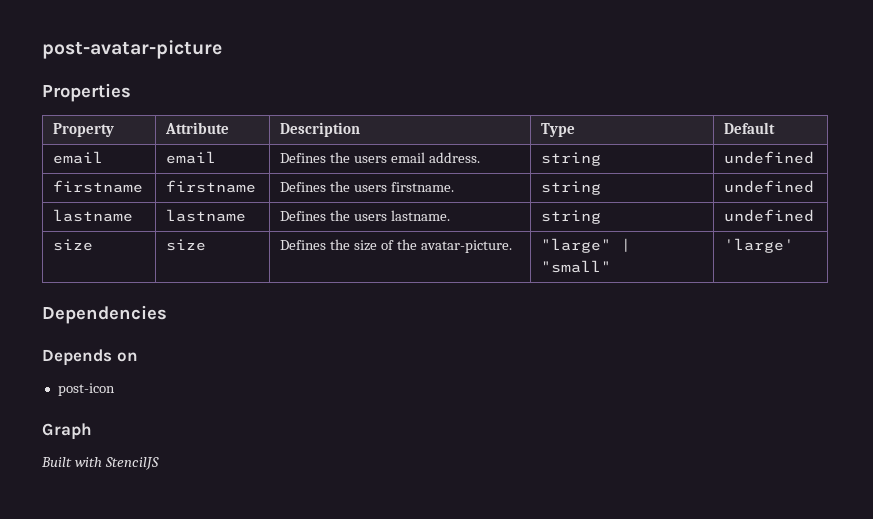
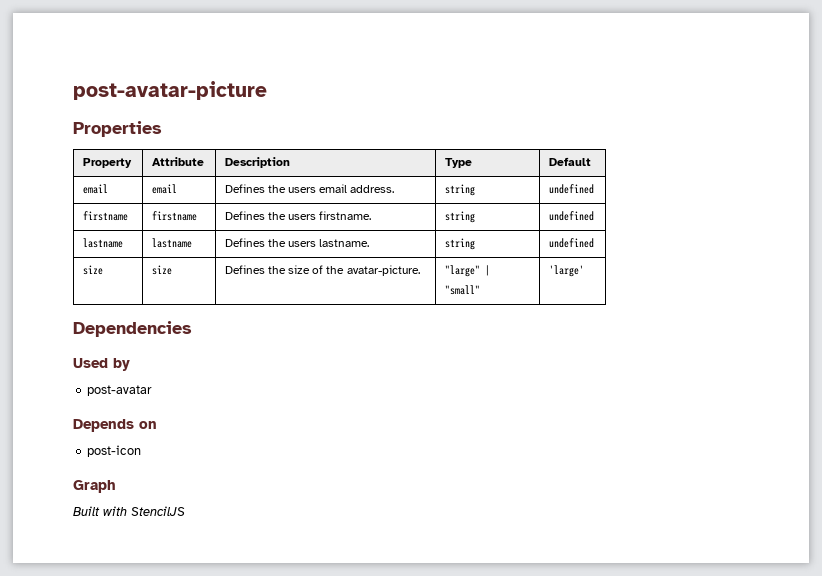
(167, 314) none -> [73,358,130,371] [87,385,153,396] // Used by // post-avatar

